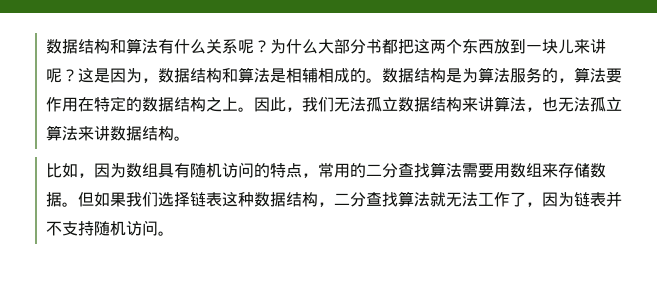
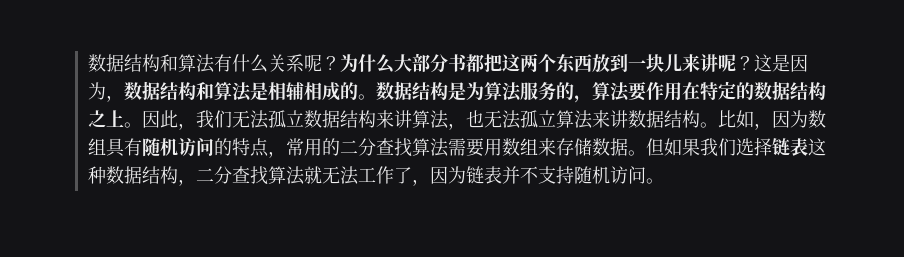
(190, 138) // -> (718, 125) none

